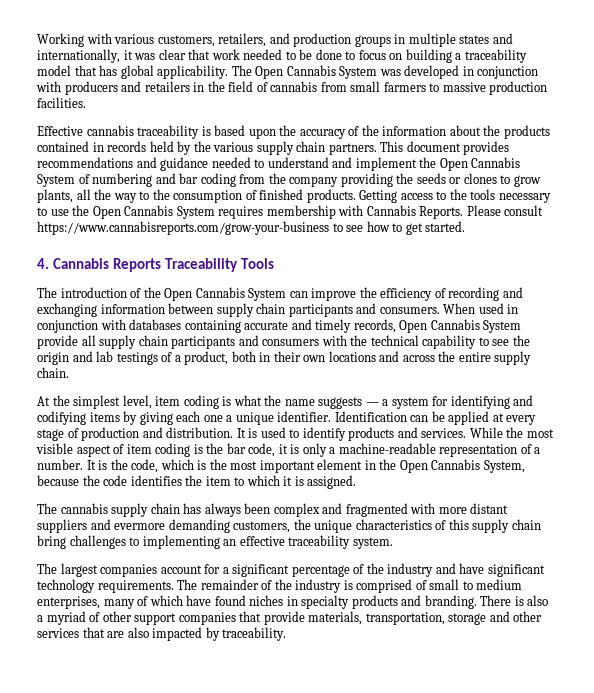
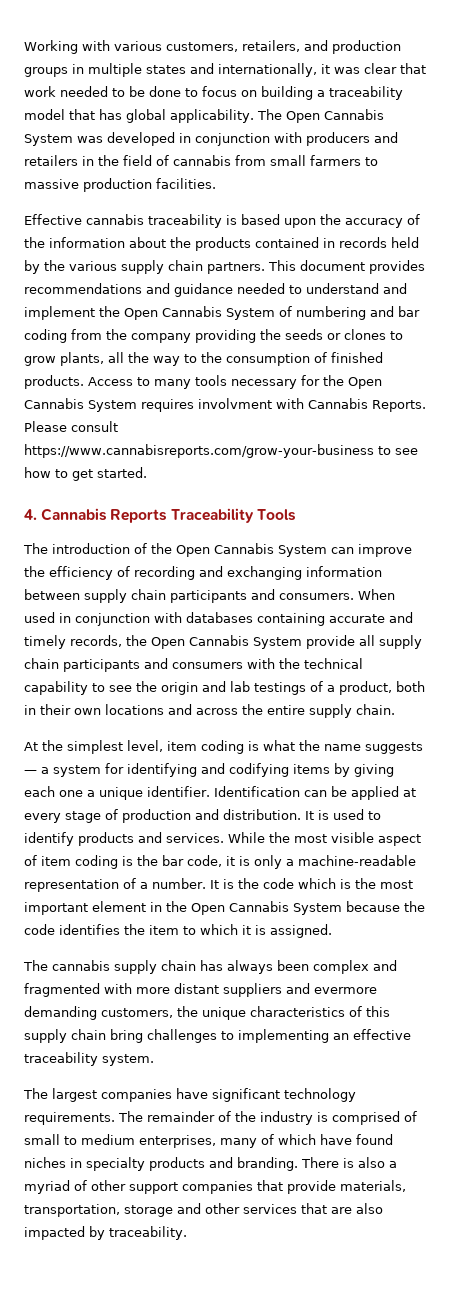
[359,189,551,203] [37,207,69,216] Getting access to the tools necessary to use -> [88,375,320,389] Access to many tools necessary for
[266,205,336,219] membership -> [198,398,272,409] involvment
(396, 326) none -> [126,635,147,646] the
[131,459,159,473] code, -> [262,878,294,889] code
[483,460,525,473] System, -> [293,903,342,915] System
[160,563,456,577] account for a significant percentage of the industry and -> (172, 1095) none

